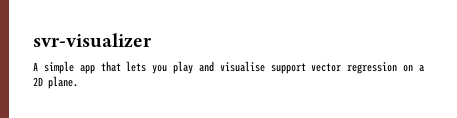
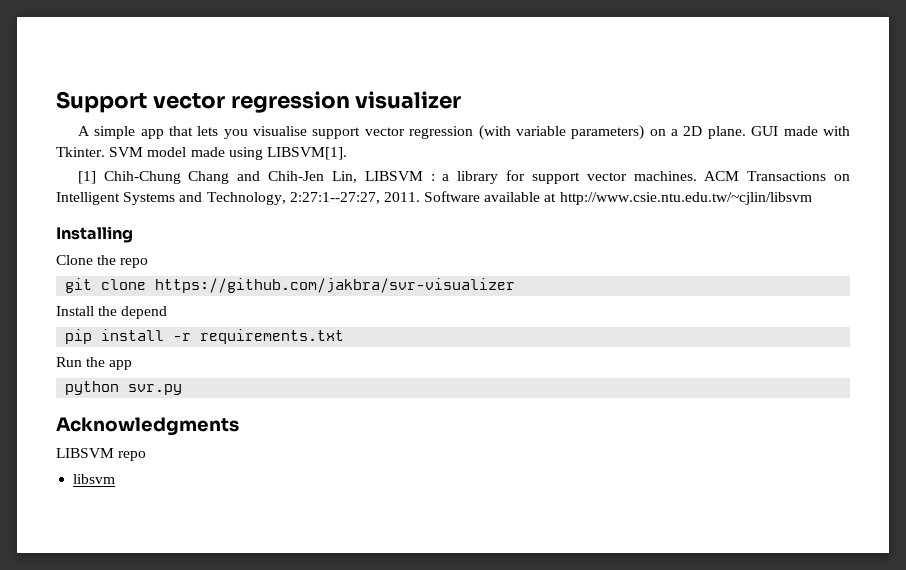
[33,33,152,48] svr-visualizer -> [56,91,462,113] Support vector regression visualizer
[173,61,214,74] play and -> (248, 134) none
(398, 68) none -> [478,125,645,140] (with variable parameters)
(78, 82) none -> [751,126,850,136] [56,147,347,160] [77,170,850,184] [56,191,812,205] [56,226,133,243] [56,255,149,268] [65,278,516,293] [56,306,168,319] [65,329,345,344] [56,357,133,370] [65,381,183,395] [56,417,239,436] [56,448,147,461] [73,474,116,484] GUI made with Tkinter. SVM model made using LIBSVM[1]. // [1] Chih-Chung Chang and Chih-Jen Lin, LIBSVM : a library for support vector machines. ACM Transactions on Intelligent Systems and Technology, 2:27:1--27:27, 2011. Software available at http://www.csie.ntu.edu.tw/~cjlin/libsvm // Installing // Clone the repo // git clone https://github.com/jakbra/svr-visualizer // Install the depend // pip install -r requirements.txt // Run the app // python svr.py // Acknowledgments // LIBSVM repo // libsvm

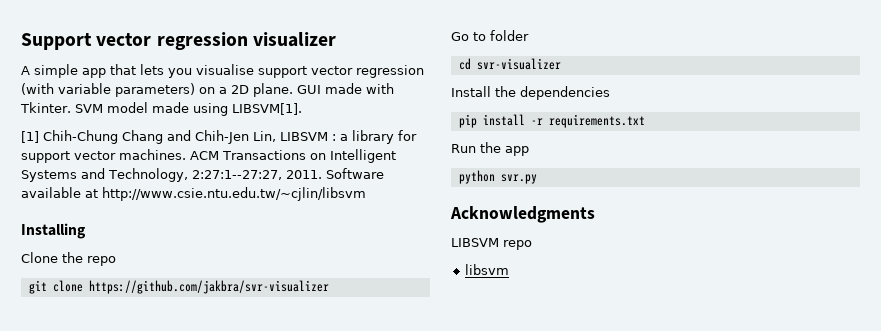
(516, 285) none -> [451,30,529,41] [458,58,561,70] // Go to folder // cd svr-visualizer
[121,306,168,319] depend -> [520,86,610,100] dependencies

